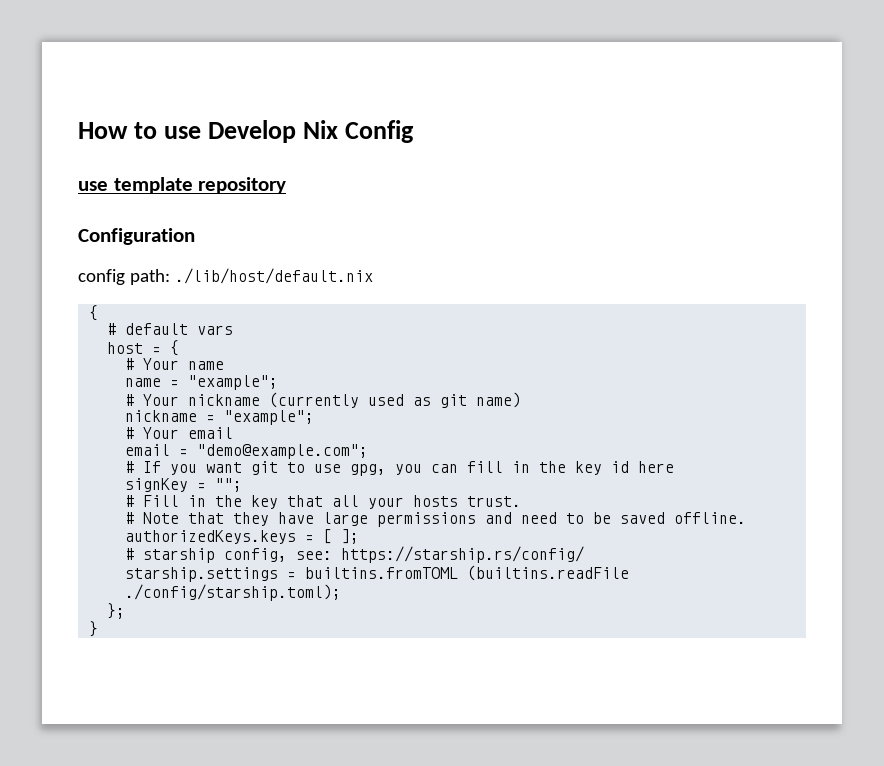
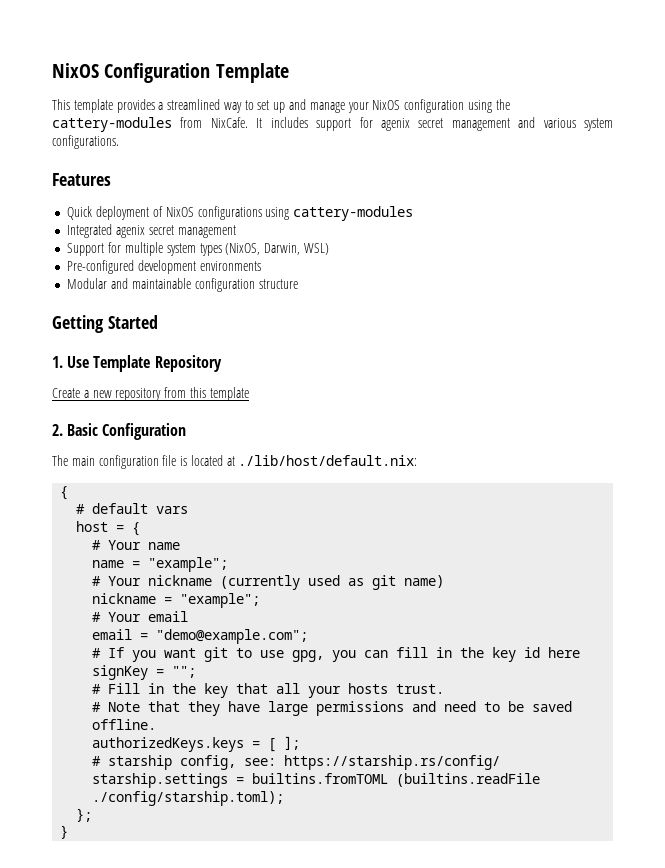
[78,120,415,143] [78,177,287,194] How to use Develop Nix Config // use template repository // -> [52,63,289,83] [52,99,510,113] [52,117,614,132] [52,135,119,149] [52,173,111,186] [67,206,414,221] [67,224,236,238] [67,242,329,256] [67,260,261,274] [67,278,298,292] [52,315,158,333] [52,355,222,372] [52,387,249,401] [52,423,99,436] NixOS Configuration Template // This template provides a streamlined way to set up and manage your NixOS configuration using the cattery-modules from NixCafe. It includes support for agenix secret management and various system configurations. // Features // Quick deployment of NixOS configurations using cattery-modules // Integrated agenix secret management // Support for multiple system types (NixOS, Darwin, WSL) // Pre-configured development environments // Modular and maintainable configuration structure // Getting Started // 1. Use Template Repository // Create a new repository from this template // 2. Basic
[78,268,373,285] config path: ./lib/host/default.nix -> [52,455,418,469] The main configuration file is located at ./lib/host/default.nix:

